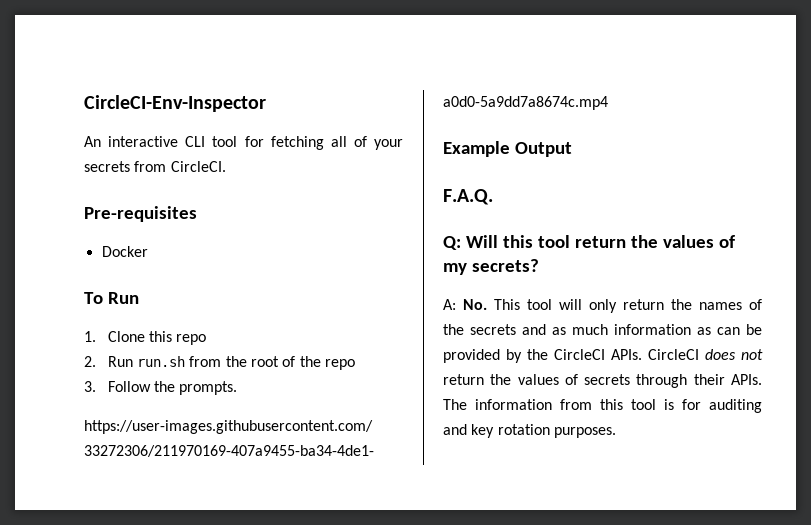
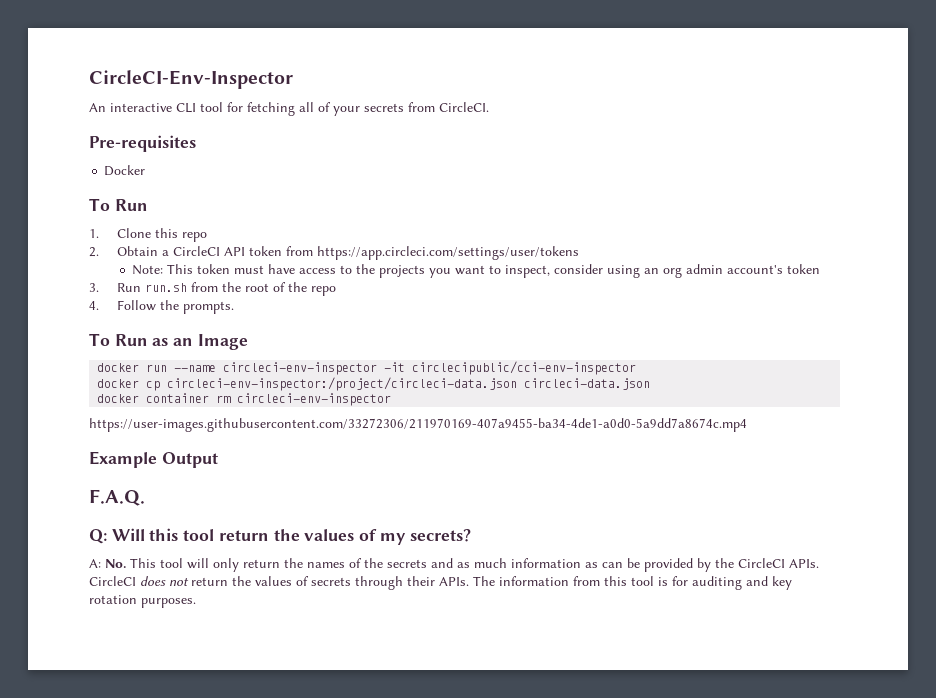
(96, 361) none -> [116,246,579,260] [132,264,821,278] [89,283,99,292] Obtain a CircleCI API token from https://app.circleci.com/settings/user/tokens // Note: This token must have access to the projects you want to inspect, consider using an org admin account's token // 3.
[84,381,96,392] 3. -> [89,301,99,310] 4.
(238, 388) none -> [89,333,248,350] [97,361,637,375] [97,377,651,391] [97,393,392,406] // To Run as an Image // docker run --name circleci-env-inspector -it circlecipublic/cci-env-inspector // docker cp circleci-env-inspector:/project/circleci-data.json circleci-data.json // docker container rm circleci-env-inspector

